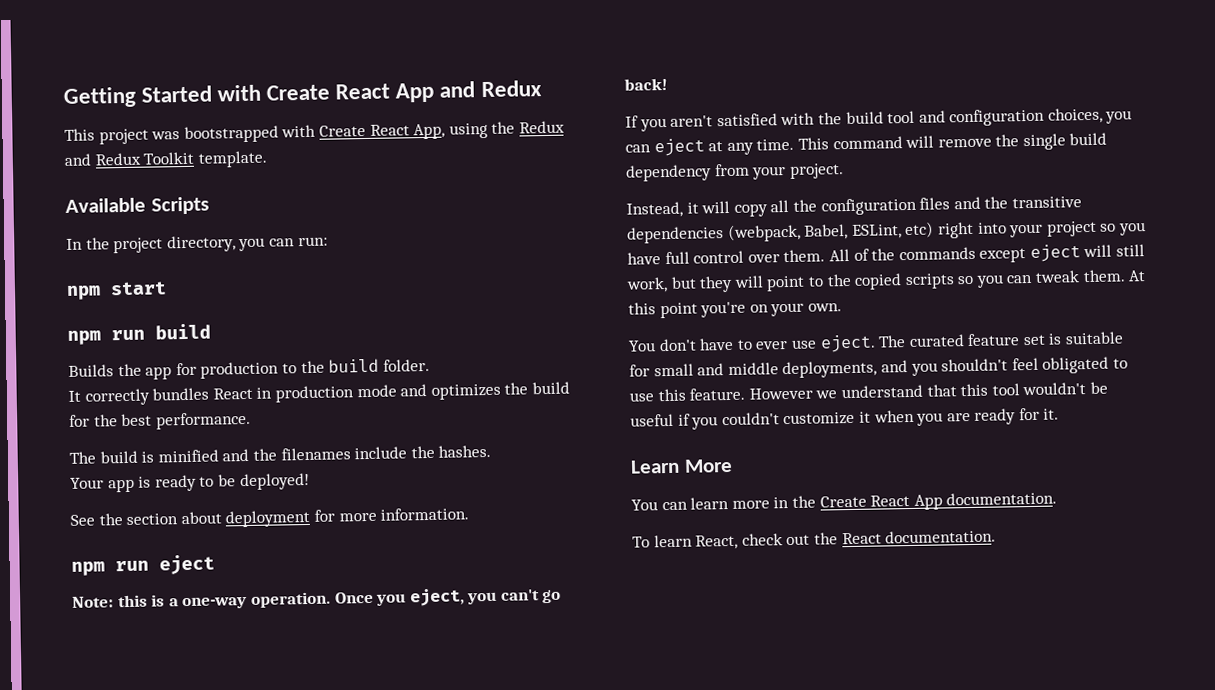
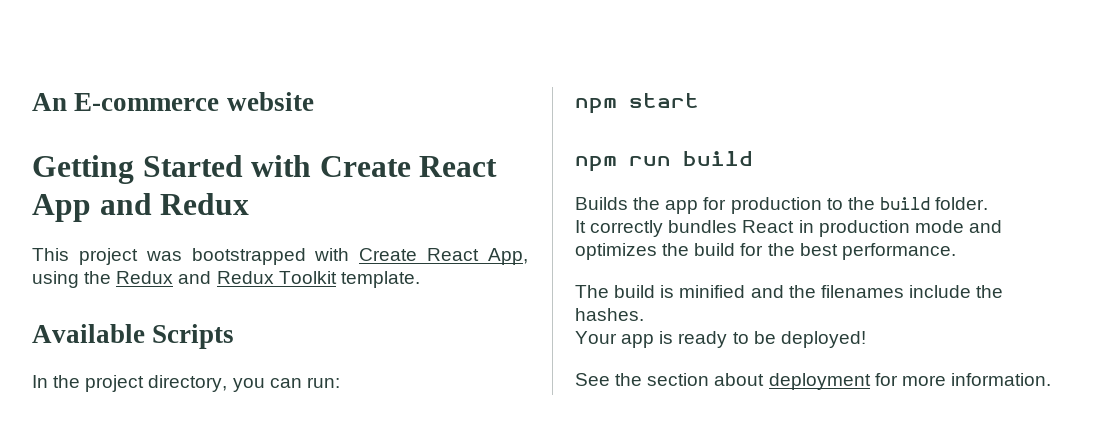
(63, 97) none -> [32,92,314,111] An E-commerce website //
[71,554,215,576] [72,588,562,610] [624,77,668,91] [625,107,1133,132] [625,132,1108,157] [626,163,844,182] [626,196,1082,218] [627,220,1146,244] [627,244,1146,265] [626,269,1147,293] [628,301,842,319] [628,331,1125,353] [629,356,1128,379] [629,381,1108,402] [630,407,1060,430] [630,458,733,474] [631,491,1058,511] [632,529,997,550] // npm run eject // Note: this is a one-way operation. Once you eject, you can't go back! // If you aren't satisfied with the build tool and configuration choices, you can eject at any time. This command will remove the single build dependency from your project. // Instead, it will copy all the configuration files and the transitive dependencies (webpack, Babel, ESLint, etc) right into your project so you have full control over them. All of the commands except eject will still work, but they will point to the copied scripts so you can tweak them. At this point you're on your own. // You don't have to ever use eject. The curated feature set is suitable for small and middle deployments, and you shouldn't feel obligated to use this feature. However we understand that this tool wouldn't be useful if you couldn't customize it when you are ready for it. // Learn More // You can learn more in the Create React App documentation. // To learn React, check out the React documentation. -> (1051, 379) none

